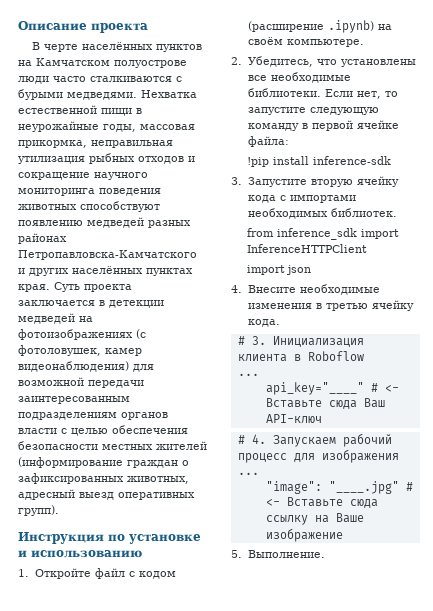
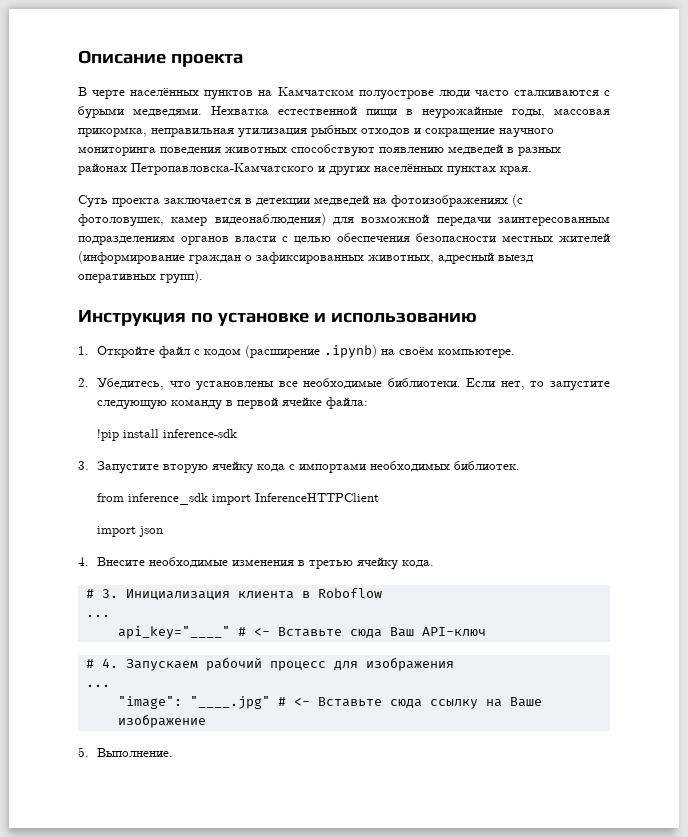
(144, 222) none -> [507,147,514,153] в
(50, 288) none -> (532, 170) //

